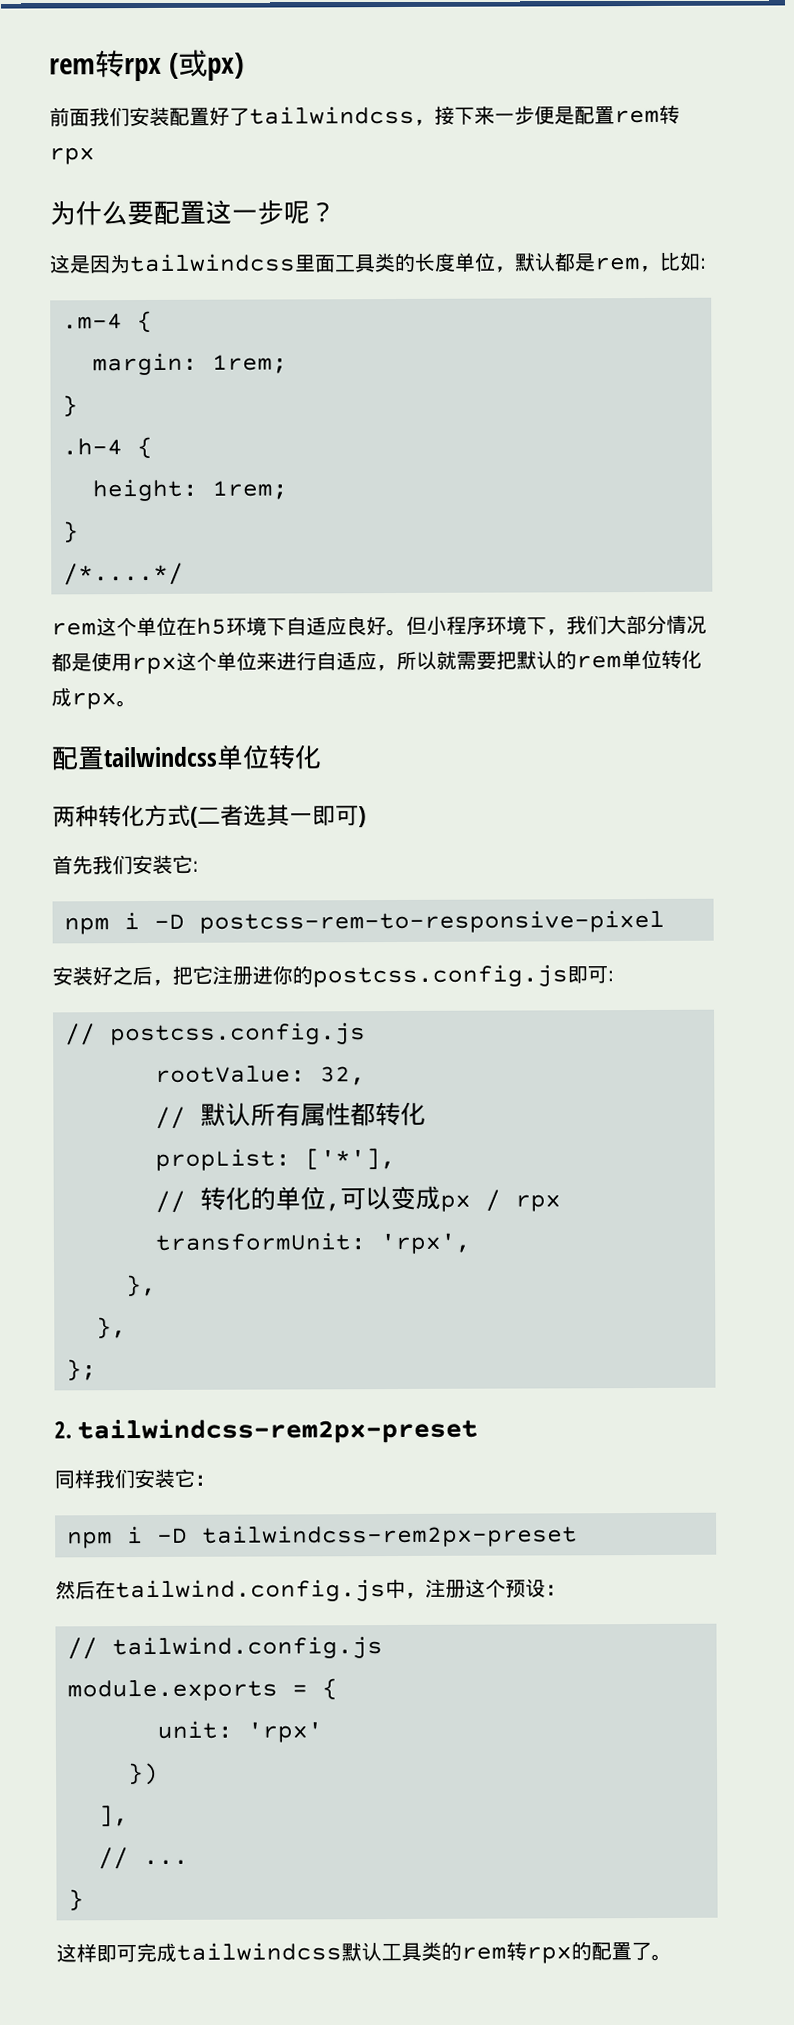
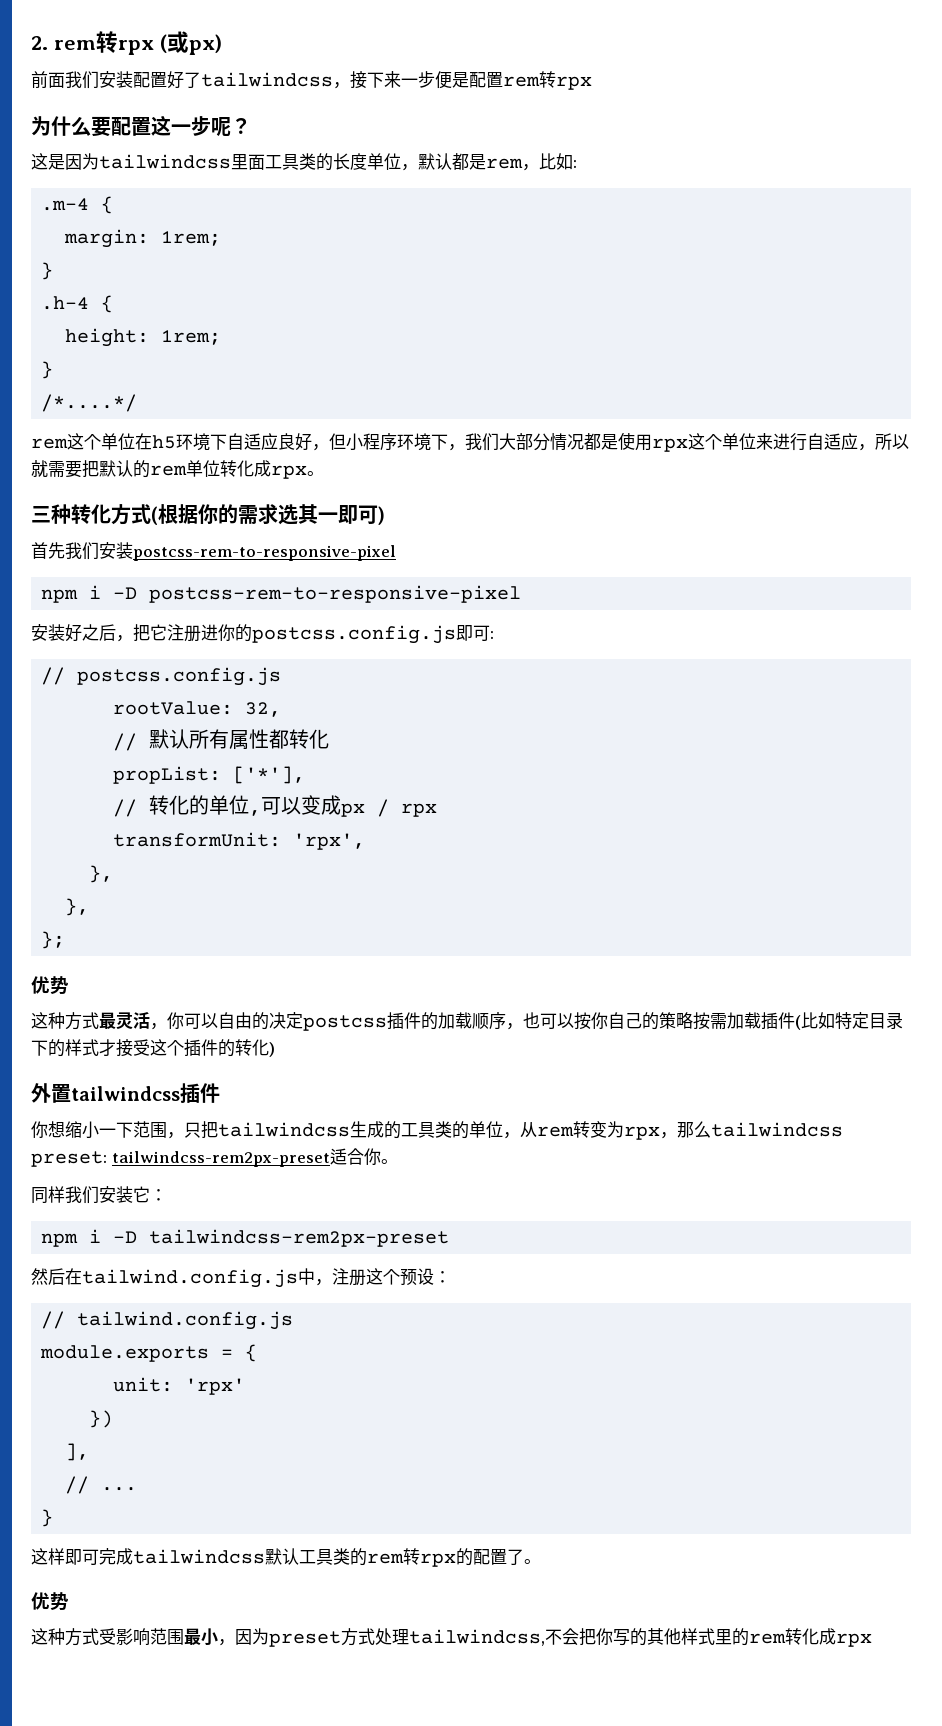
(49, 66) none -> [31,36,48,50] 2.
[386,628,407,637] 。 -> [312,444,329,451] ，
[51,744,322,771] [52,806,76,828] 配置tailwindcss单位转化 // 两 -> [31,506,51,523] 三
[197,804,244,827] 二者 -> [158,504,278,525] 根据你的需求
[172,854,199,874] 它: -> [133,545,396,561] postcss-rem-to-responsive-pixel
[54,1417,479,1445] 2. tailwindcss-rem2px-preset -> [31,976,69,995] [31,1012,903,1031] [31,1039,275,1057] [31,1083,220,1103] [31,1121,843,1140] [31,1148,398,1167] 优势 // 这种方式最灵活，你可以自由的决定postcss插件的加载顺序，也可以按你自己的策略按需加载插件(比如特定目录下的样式才接受这个插件的转化) // 外置tailwindcss插件 // 你想缩小一下范围，只把tailwindcss生成的工具类的单位，从rem转变为rpx，那么tailwindcss preset: tailwindcss-rem2px-preset适合你。
(672, 1957) none -> [31,1592,69,1611] [31,1628,872,1647] // 优势 // 这种方式受影响范围最小，因为preset方式处理tailwindcss,不会把你写的其他样式里的rem转化成rpx

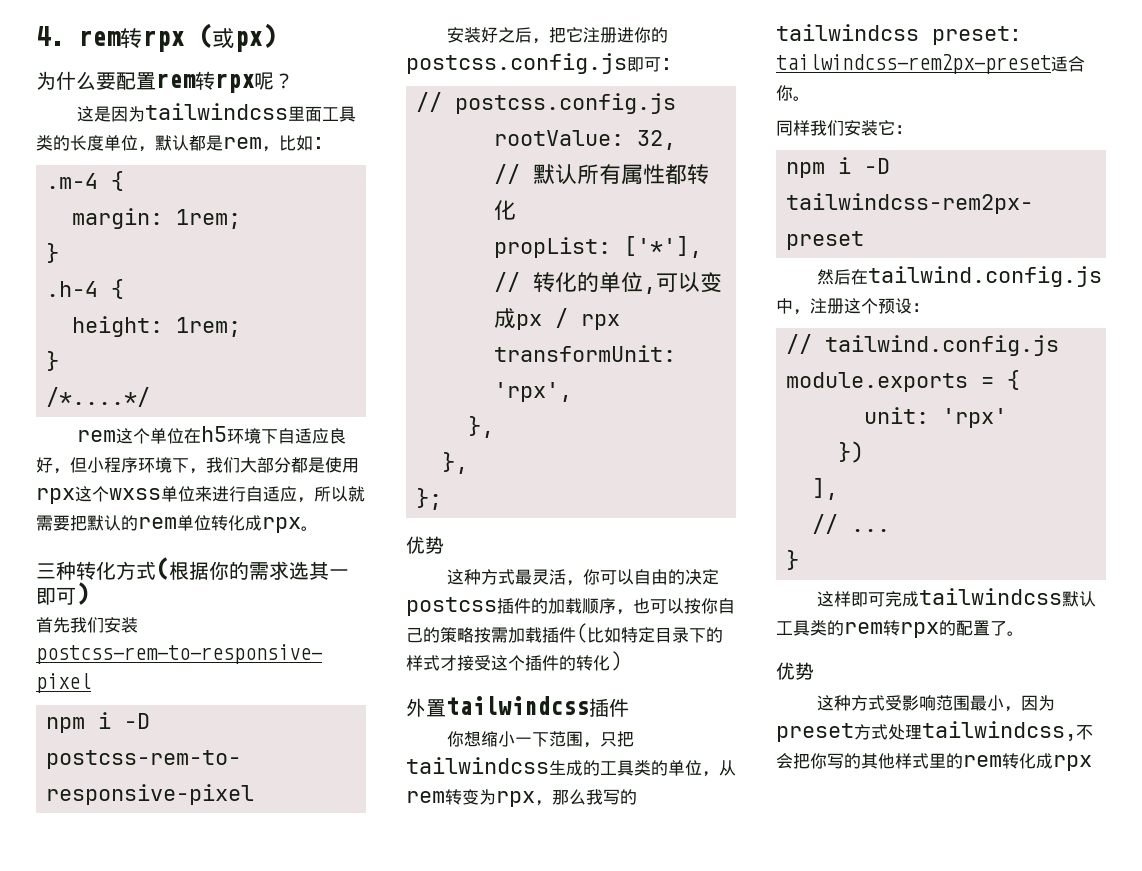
[31,36,48,50] 2. -> [36,26,64,46] 4.
[31,71,592,90] // 前面我们安装配置好了tailwindcss，接下来一步便是配置rem转rpx -> (276, 37) none
[151,115,211,136] 这一步 -> [156,71,254,93] rem转rpx
[550,433,584,451] 情况 -> (291, 465) none
(722, 442) none -> [109,488,161,500] wxss
(711, 1129) none -> [586,789,637,805] 我写的

